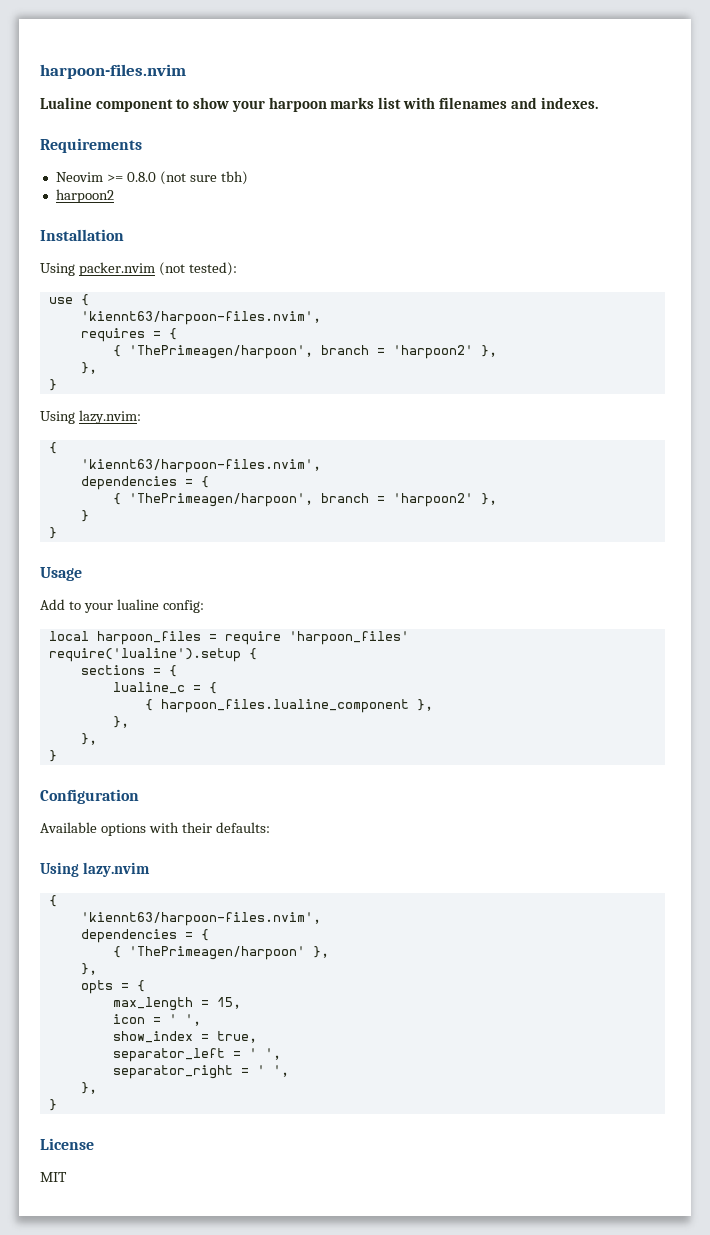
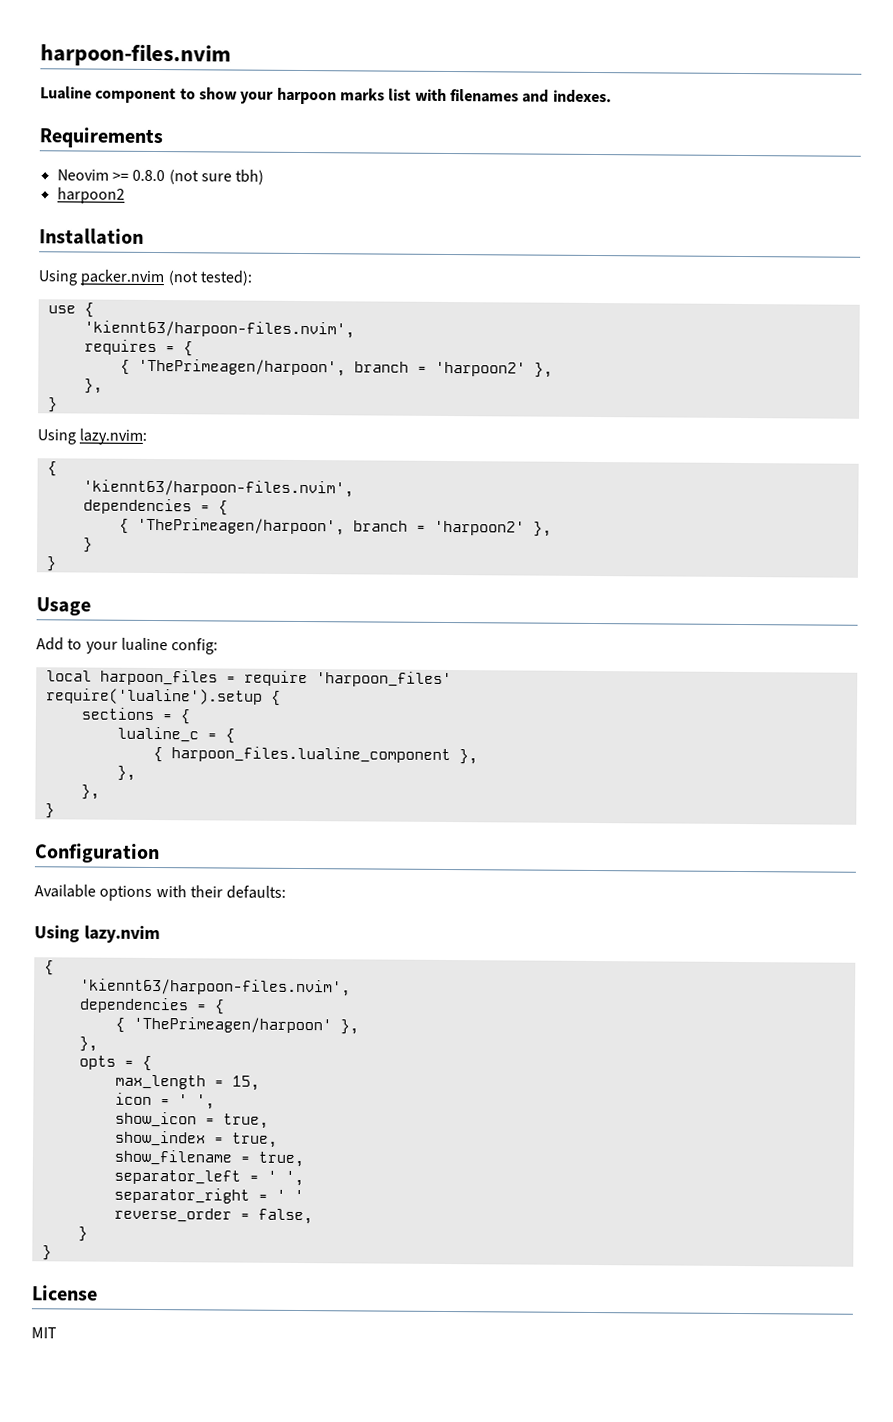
(201, 1020) none -> [114,1111,269,1129] // show_icon = true,
(257, 1037) none -> [113,1149,304,1168] // show_filename = true,
[272,1065,289,1077] [80,1082,97,1094] ', // }, -> [293,1189,304,1202] [113,1207,313,1225] [77,1226,88,1242] ' // reverse_order = false, // }

